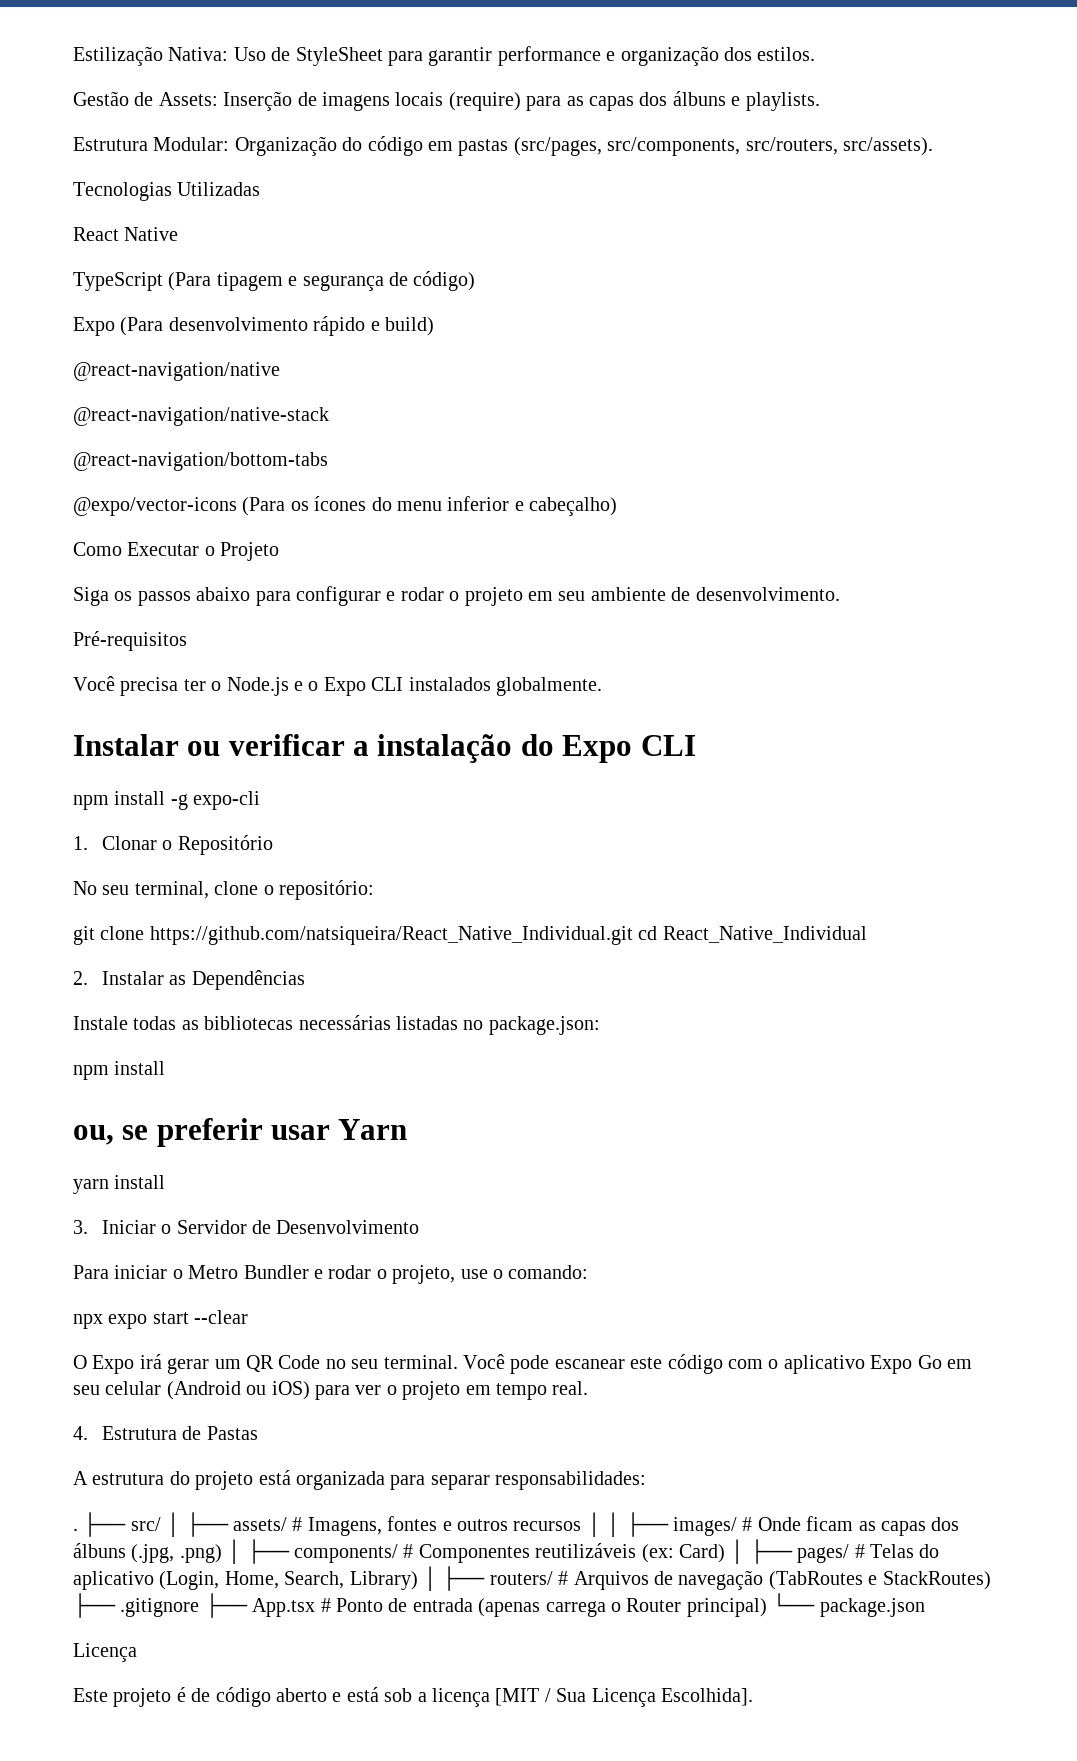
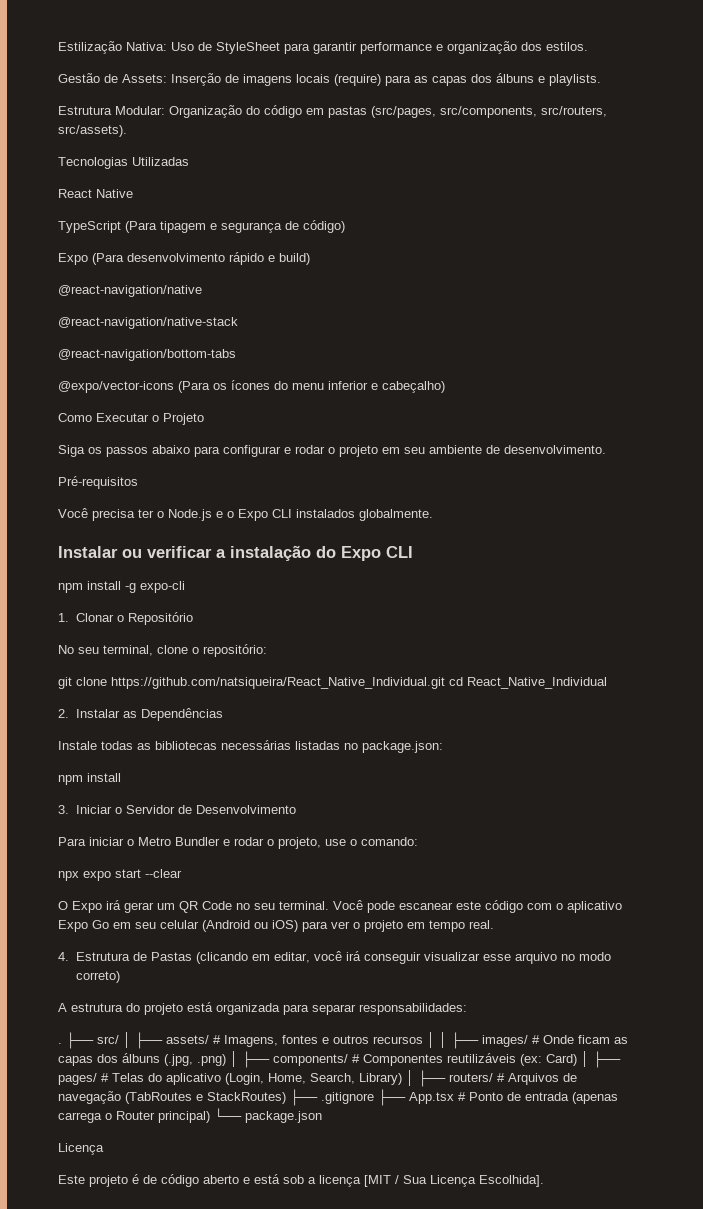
[73,1118,408,1147] [73,1175,166,1194] // ou, se preferir usar Yarn // yarn install -> (121, 777) none
(258, 1433) none -> [196,951,612,964] [76,971,121,983] (clicando em editar, você irá conseguir visualizar esse arquivo no modo correto)

